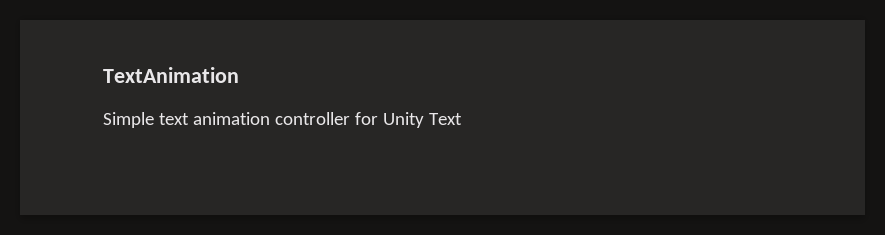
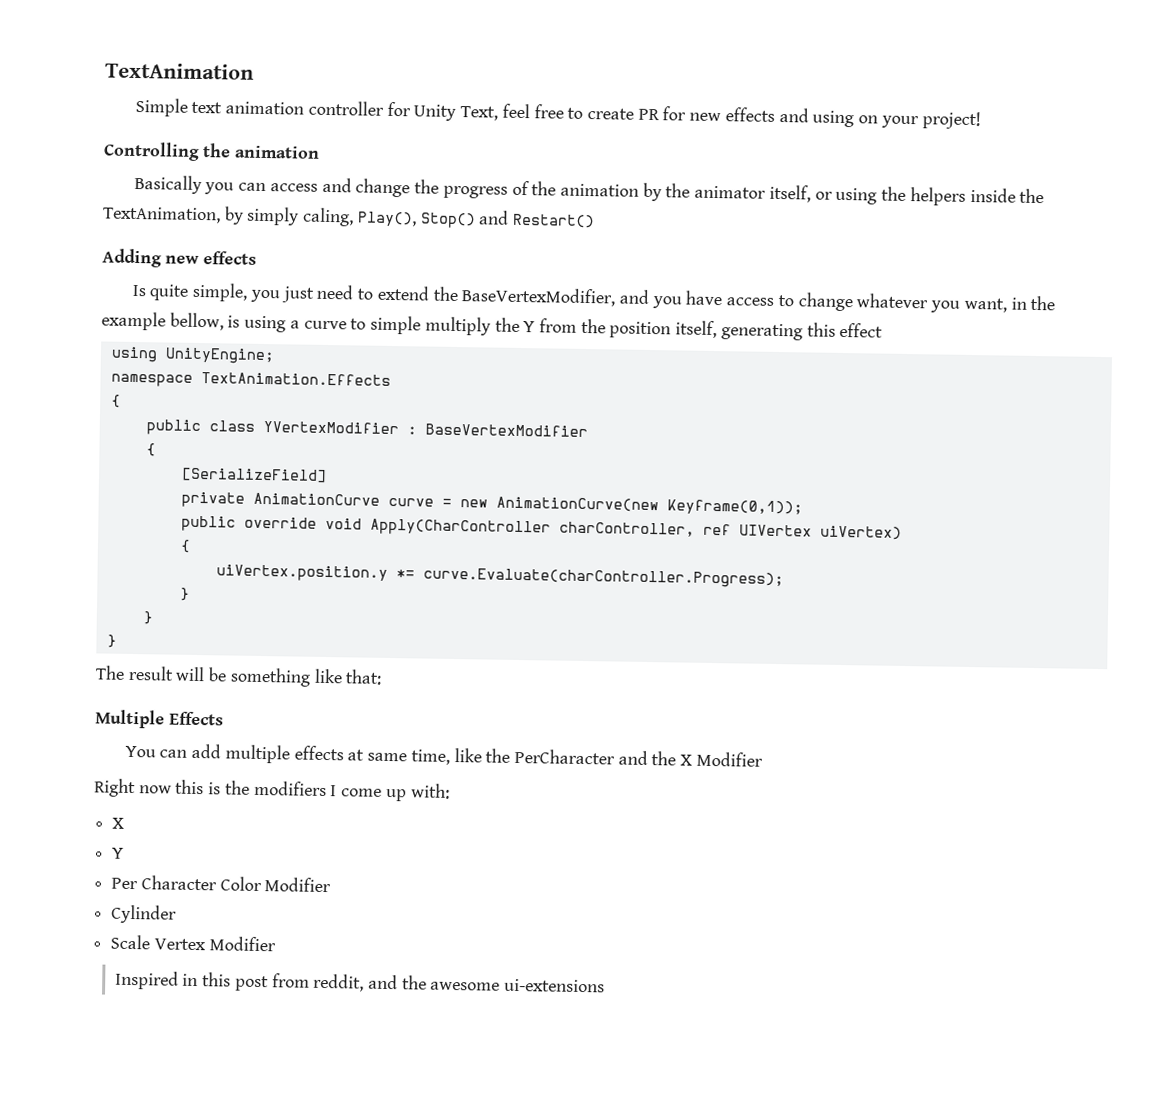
[428,113,462,125] Text -> [460,103,981,130] [103,141,320,161] [133,174,1045,206] [102,206,596,229] [102,248,257,268] [131,282,1056,313] [101,311,884,341] [110,346,275,365] [110,372,391,387] [110,394,121,408] [145,419,588,438] [145,443,156,457] [180,467,327,483] [180,491,803,516] [180,515,902,540] [179,539,191,553] [215,564,784,589] [179,587,190,601] [142,611,153,625] [106,634,117,648] [95,665,383,687] [95,709,224,729] [124,743,763,767] [94,778,450,802] [112,817,125,829] [112,847,125,859] [111,875,332,893] [111,904,178,924] [110,934,276,952] [114,970,606,993] Text, feel free to create PR for new effects and using on your project! // Controlling the animation // Basically you can access and change the progress of the animation by the animator itself, or using the helpers inside the TextAnimation, by simply caling, Play(), Stop() and Restart() // Adding new effects // Is quite simple, you just need to extend the BaseVertexModifier, and you have access to change whatever you want, in the example bellow, is using a curve to simple multiply the Y from the position itself, generating this effect // using UnityEngine; // namespace TextAnimation.Effects // { // public class YVertexModifier : BaseVertexModifier // { // [SerializeField] // private AnimationCurve curve = new AnimationCurve(new Keyframe(0,1)); // public override void Apply(CharController charController, ref UIVertex uiVertex) // { // uiVertex.position.y *= curve.Evaluate(charController.Progress); // } // } // } // The result will be something like that: // Multiple Effects // You can add multiple effects at same time, like the PerCharacter and the X Modifier // Right now this is the modifiers I come up with: // X // Y // Per Character Color Modifier // Cylinder // Scale Vertex Modifier // Inspired in this post from reddit, and the awesome ui-extensions

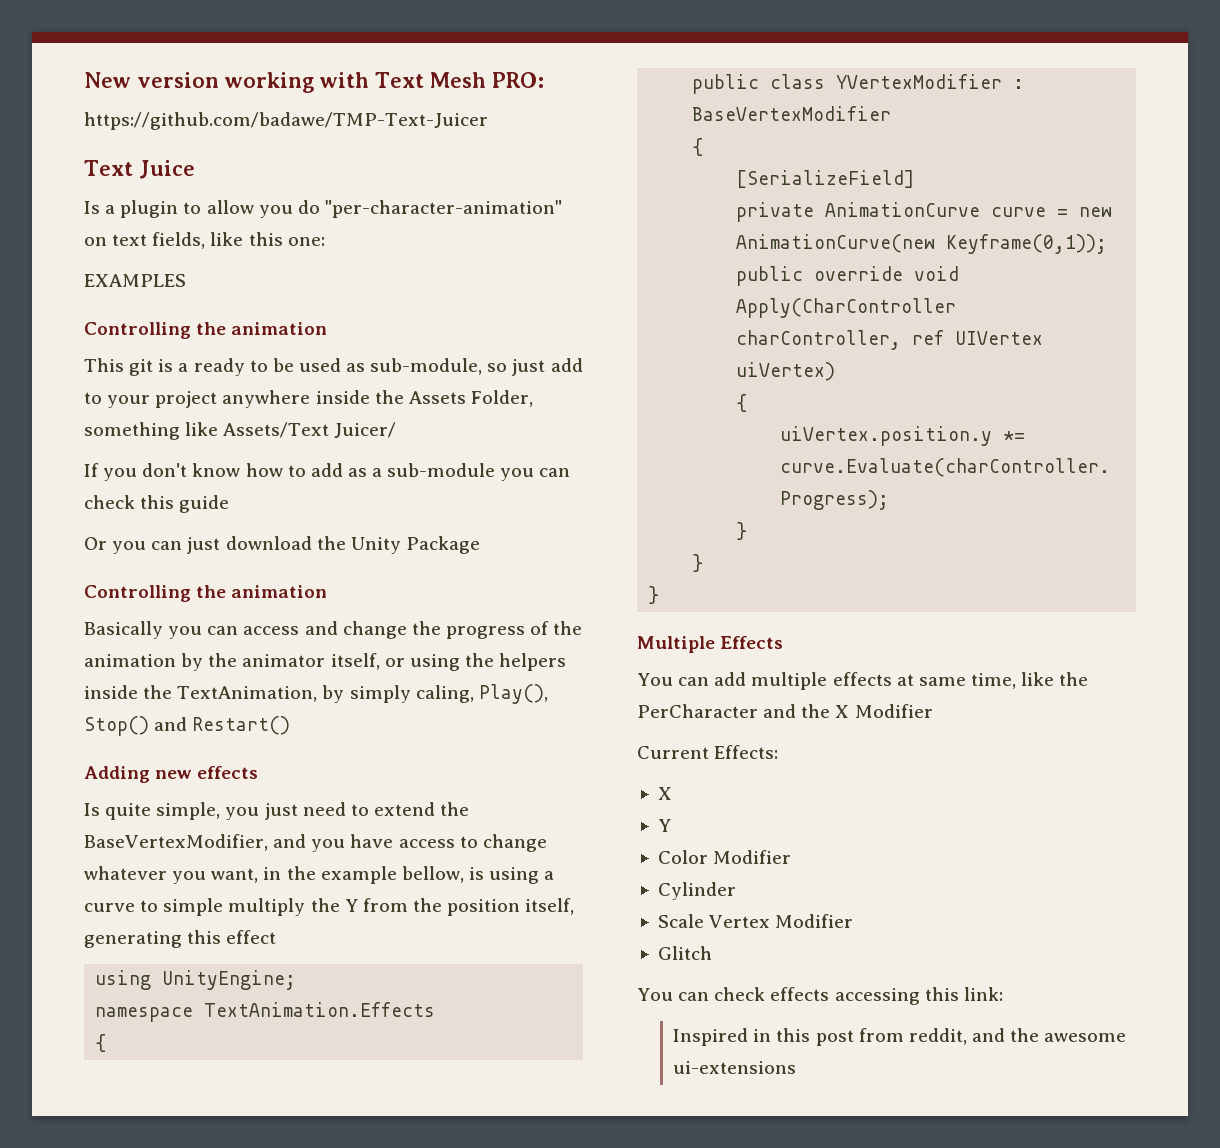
[105,62,254,80] [134,97,981,130] TextAnimation // Simple text animation controller for Unity Text, feel free to create PR for new effects and using on your project! -> [84,72,544,93] [84,112,488,130] [84,160,195,179] [84,200,562,218] [84,232,325,249] [84,274,186,287] [84,322,328,339] [84,358,583,376] [84,390,533,408] [84,422,397,440] [84,463,571,481] [84,495,230,513] [84,536,480,554] New version working with Text Mesh PRO: // https://github.com/badawe/TMP-Text-Juicer // Text Juice // Is a plugin to allow you do "per-character-animation" on text fields, like this one: // EXAMPLES // Controlling the animation // This git is a ready to be used as sub-module, so just add to your project anywhere inside the Assets Folder, something like Assets/Text Juicer/ // If you don't know how to add as a sub-module you can check this guide // Or you can just download the Unity Package
[95,665,383,687] // The result will be something like that: -> (660, 595) none
[94,778,450,802] Right now this is the modifiers I come up with: -> [637,745,779,759] Current Effects:
[111,875,217,891] Per Character -> (671, 825) none
(276, 944) none -> [657,946,712,960] [637,987,1003,1005] // Glitch // You can check effects accessing this link:

